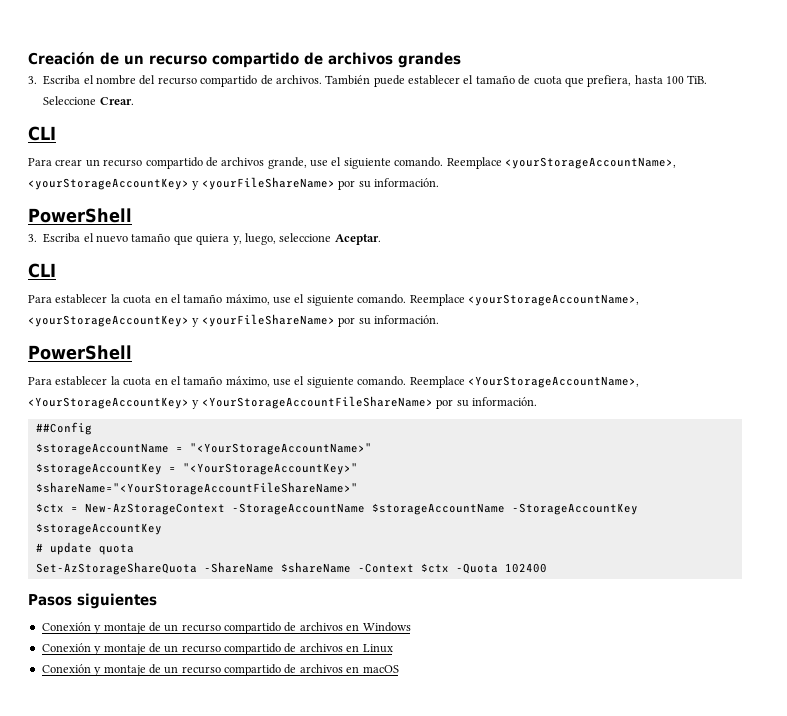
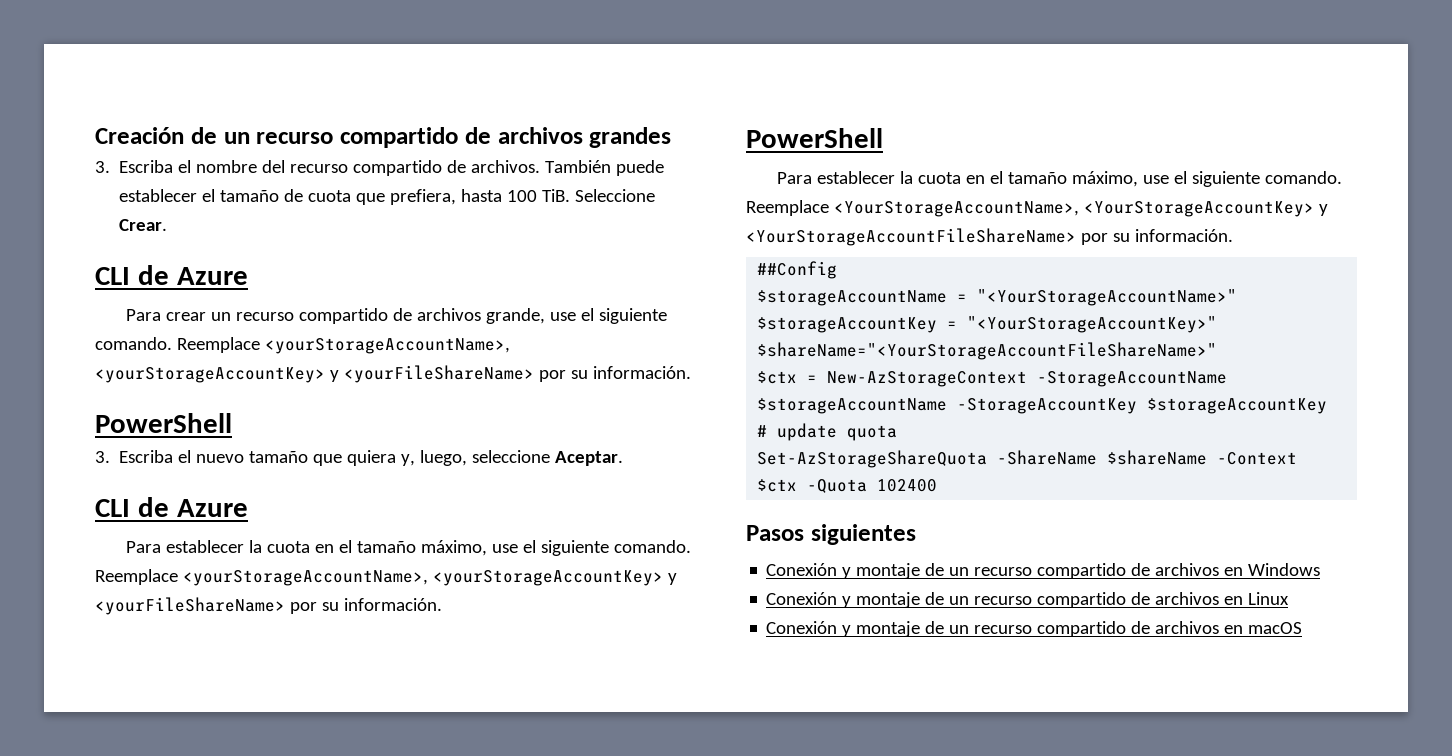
(56, 133) none -> [137,265,248,285] de Azure
(56, 270) none -> [137,497,248,517] de Azure

